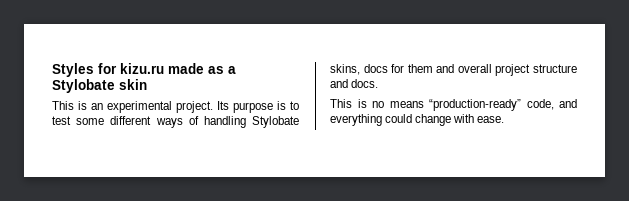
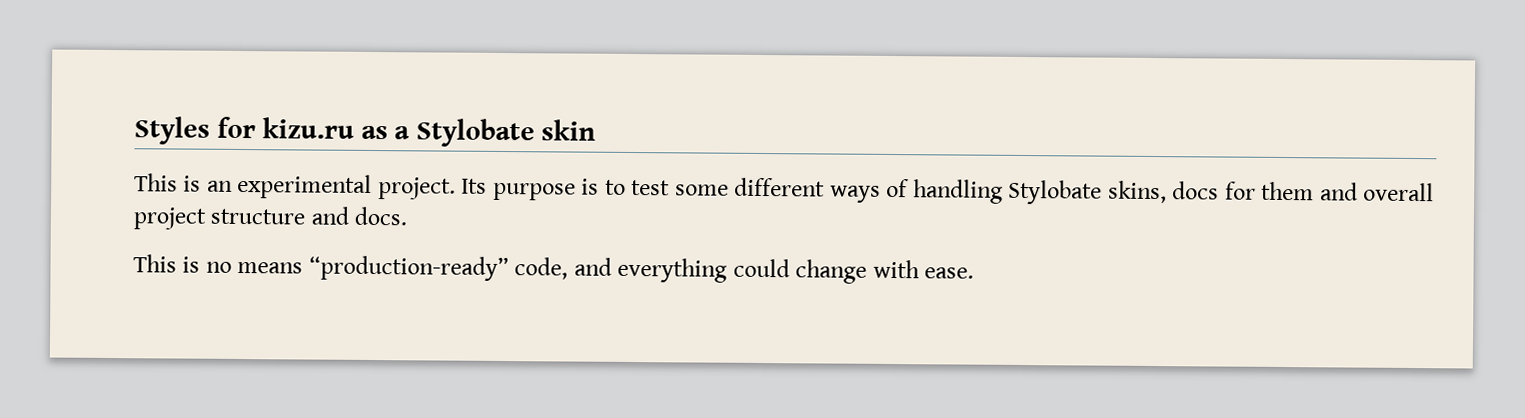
[168,63,204,74] made -> (355, 128) none

